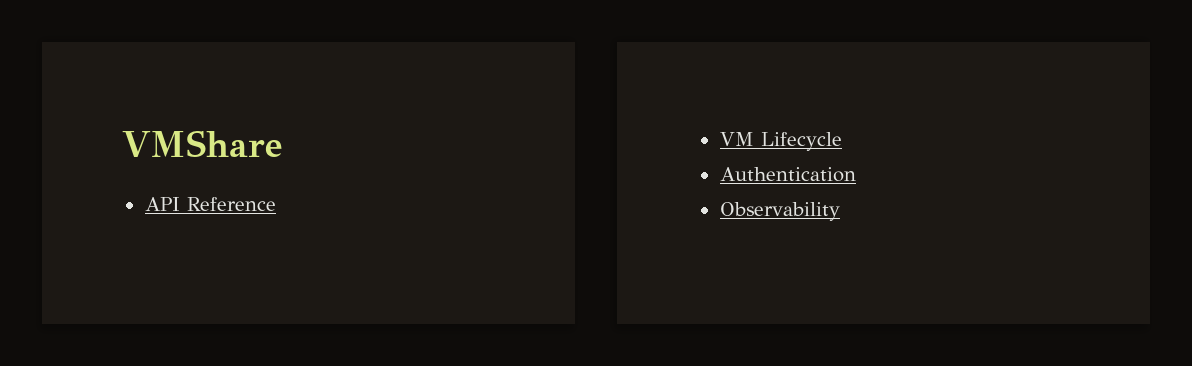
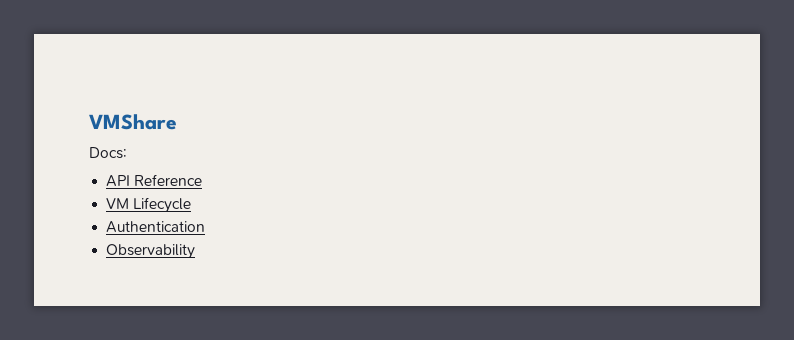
(283, 143) none -> [89,147,127,159] // Docs:

